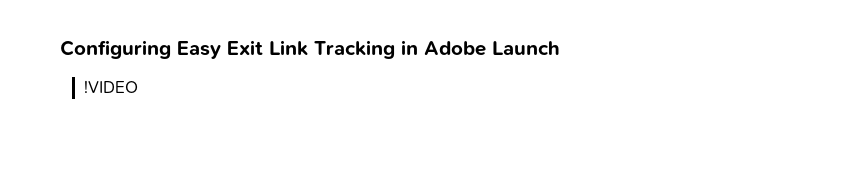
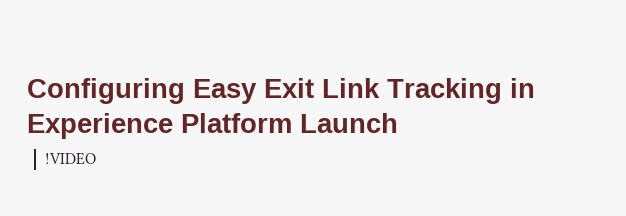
[424,41,486,56] Adobe -> [27,113,292,139] Experience Platform

